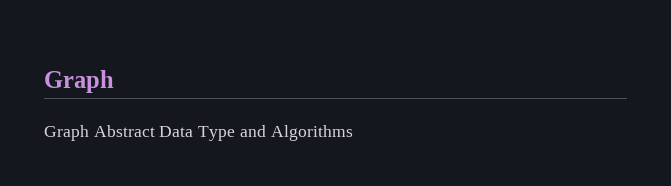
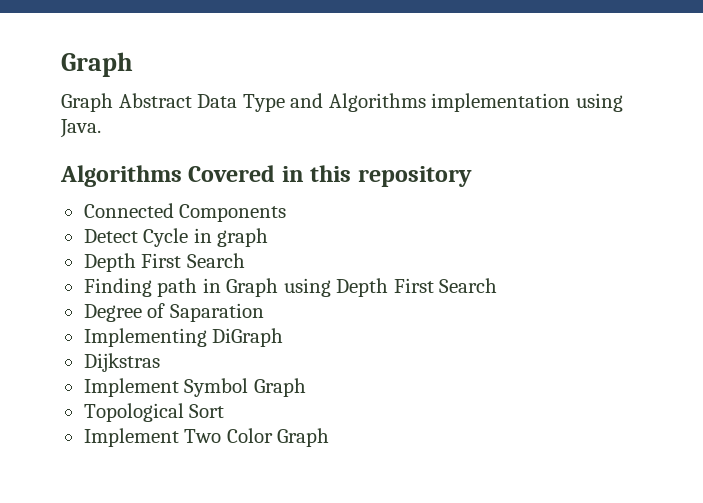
(353, 133) none -> [431,93,623,112] [60,119,101,138] [60,165,472,187] [83,203,287,222] [83,228,269,247] [83,253,245,272] [83,278,498,297] [83,303,264,322] [83,328,284,347] [83,353,160,372] [83,378,306,397] [83,403,225,422] [83,428,330,447] implementation using Java. // Algorithms Covered in this repository // Connected Components // Detect Cycle in graph // Depth First Search // Finding path in Graph using Depth First Search // Degree of Saparation // Implementing DiGraph // Dijkstras // Implement Symbol Graph // Topological Sort // Implement Two Color Graph

